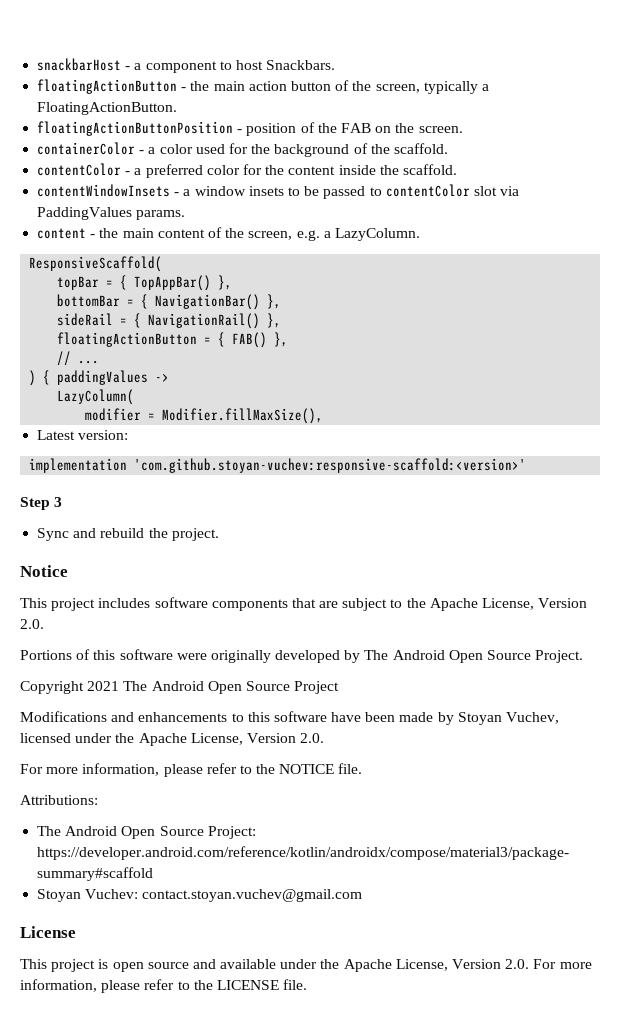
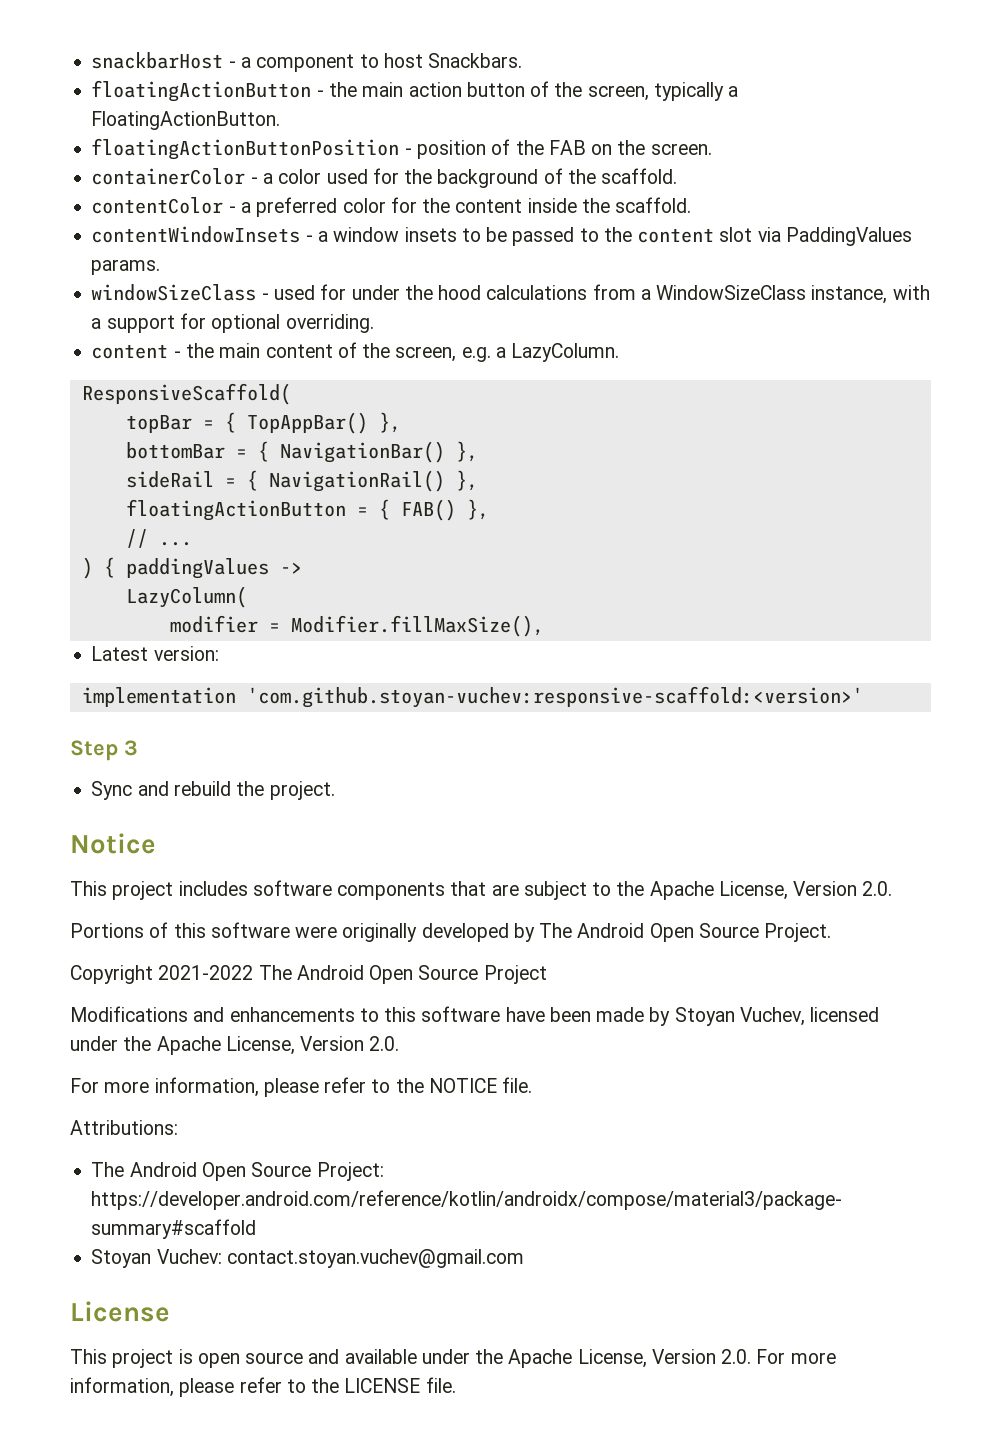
[385,184,470,197] contentColor -> [603,227,715,243] the content
(186, 215) none -> [91,284,930,304] [91,313,374,333] // windowSizeClass - used for under the hood calculations from a WindowSizeClass instance, with a support for optional overriding.
[87,681,120,691] 2021 -> [158,965,254,980] 2021-2022

